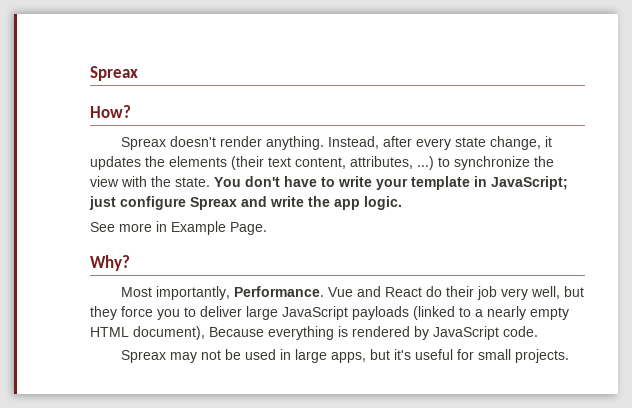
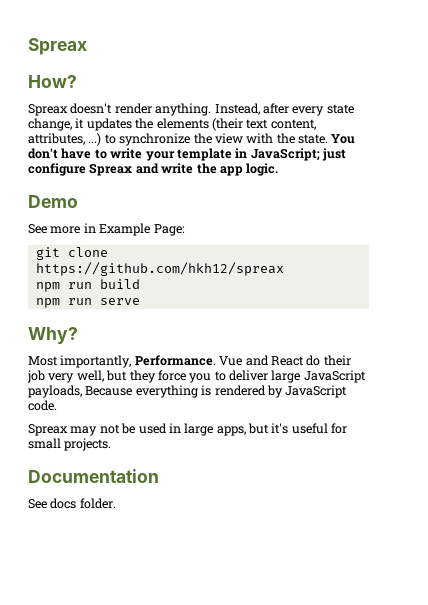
(402, 203) none -> [28,195,78,208] // Demo
[230,222,267,235] Page. -> [153,224,185,236] [35,247,108,260] [35,262,284,276] [35,279,140,292] [35,298,140,308] Page: // git clone https://github.com/hkh12/spreax // npm run build // npm run serve
[352,306,569,320] [90,326,205,340] payloads (linked to a nearly empty HTML document), -> [28,385,82,398] payloads,
(570, 356) none -> [28,469,159,483] [28,498,116,509] // Documentation // See docs folder.

